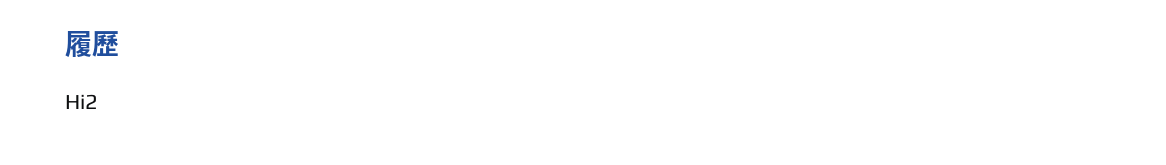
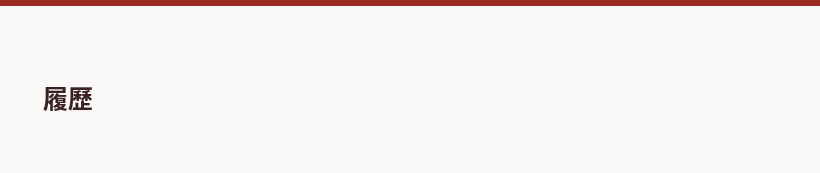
[65,94,97,109] // Hi2 -> (93, 99) none

